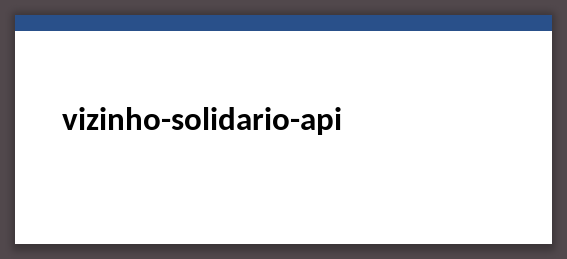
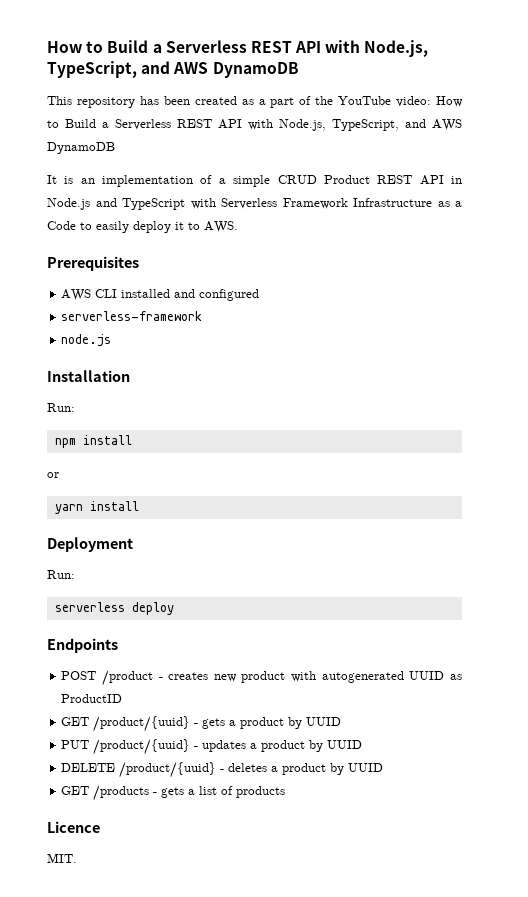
[62,107,342,135] vizinho-solidario-api -> [47,40,429,57] [47,61,299,78] [47,96,463,108] [47,119,462,131] [47,142,115,154] [47,175,463,187] [47,198,462,210] [47,221,238,233] [47,256,139,271] [61,289,260,301] [61,311,203,321] [61,334,112,347] [47,370,130,382] [47,403,75,412] [54,435,132,448] [47,472,59,478] [54,501,139,514] [47,537,133,552] [47,570,75,579] [54,602,174,615] [47,638,118,653] [61,670,462,686] [61,694,123,703] [61,716,342,732] [61,739,363,755] [61,762,384,778] [61,785,286,801] [47,821,100,833] [47,853,77,863] How to Build a Serverless REST API with Node.js, TypeScript, and AWS DynamoDB // This repository has been created as a part of the YouTube video: How to Build a Serverless REST API with Node.js, TypeScript, and AWS DynamoDB // It is an implementation of a simple CRUD Product REST API in Node.js and TypeScript with Serverless Framework Infrastructure as a Code to easily deploy it to AWS. // Prerequisites // AWS CLI installed and configured // serverless-framework // node.js // Installation // Run: // npm install // or // yarn install // Deployment // Run: // serverless deploy // Endpoints // POST /product - creates new product with autogenerated UUID as ProductID // GET /product/{uuid} - gets a product by UUID // PUT /product/{uuid} - updates a product by UUID // DELETE /product/{uuid} - deletes a product by UUID // GET /products - gets a list of products // Licence // MIT.

